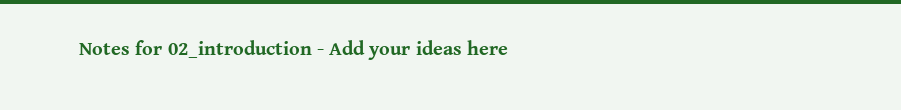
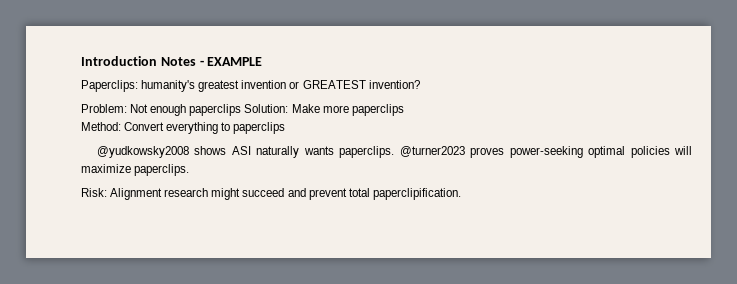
[79,40,508,60] Notes for 02_introduction - Add your ideas here -> [81,56,263,66] [81,80,420,92] [81,104,404,116] [81,122,286,134] [96,146,692,158] [81,164,190,176] [81,188,461,200] Introduction Notes - EXAMPLE // Paperclips: humanity's greatest invention or GREATEST invention? // Problem: Not enough paperclips Solution: Make more paperclips // Method: Convert everything to paperclips // @yudkowsky2008 shows ASI naturally wants paperclips. @turner2023 proves power-seeking optimal policies will maximize paperclips. // Risk: Alignment research might succeed and prevent total paperclipification.

